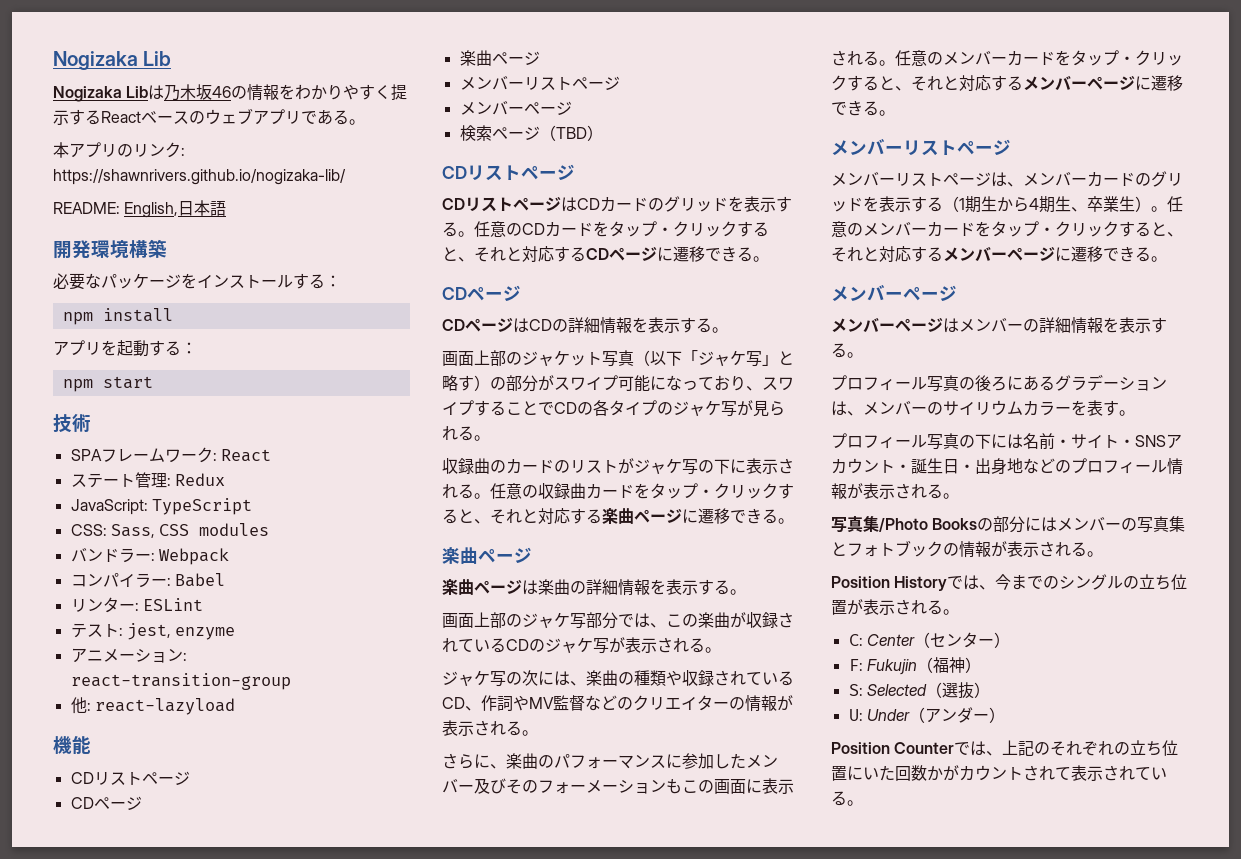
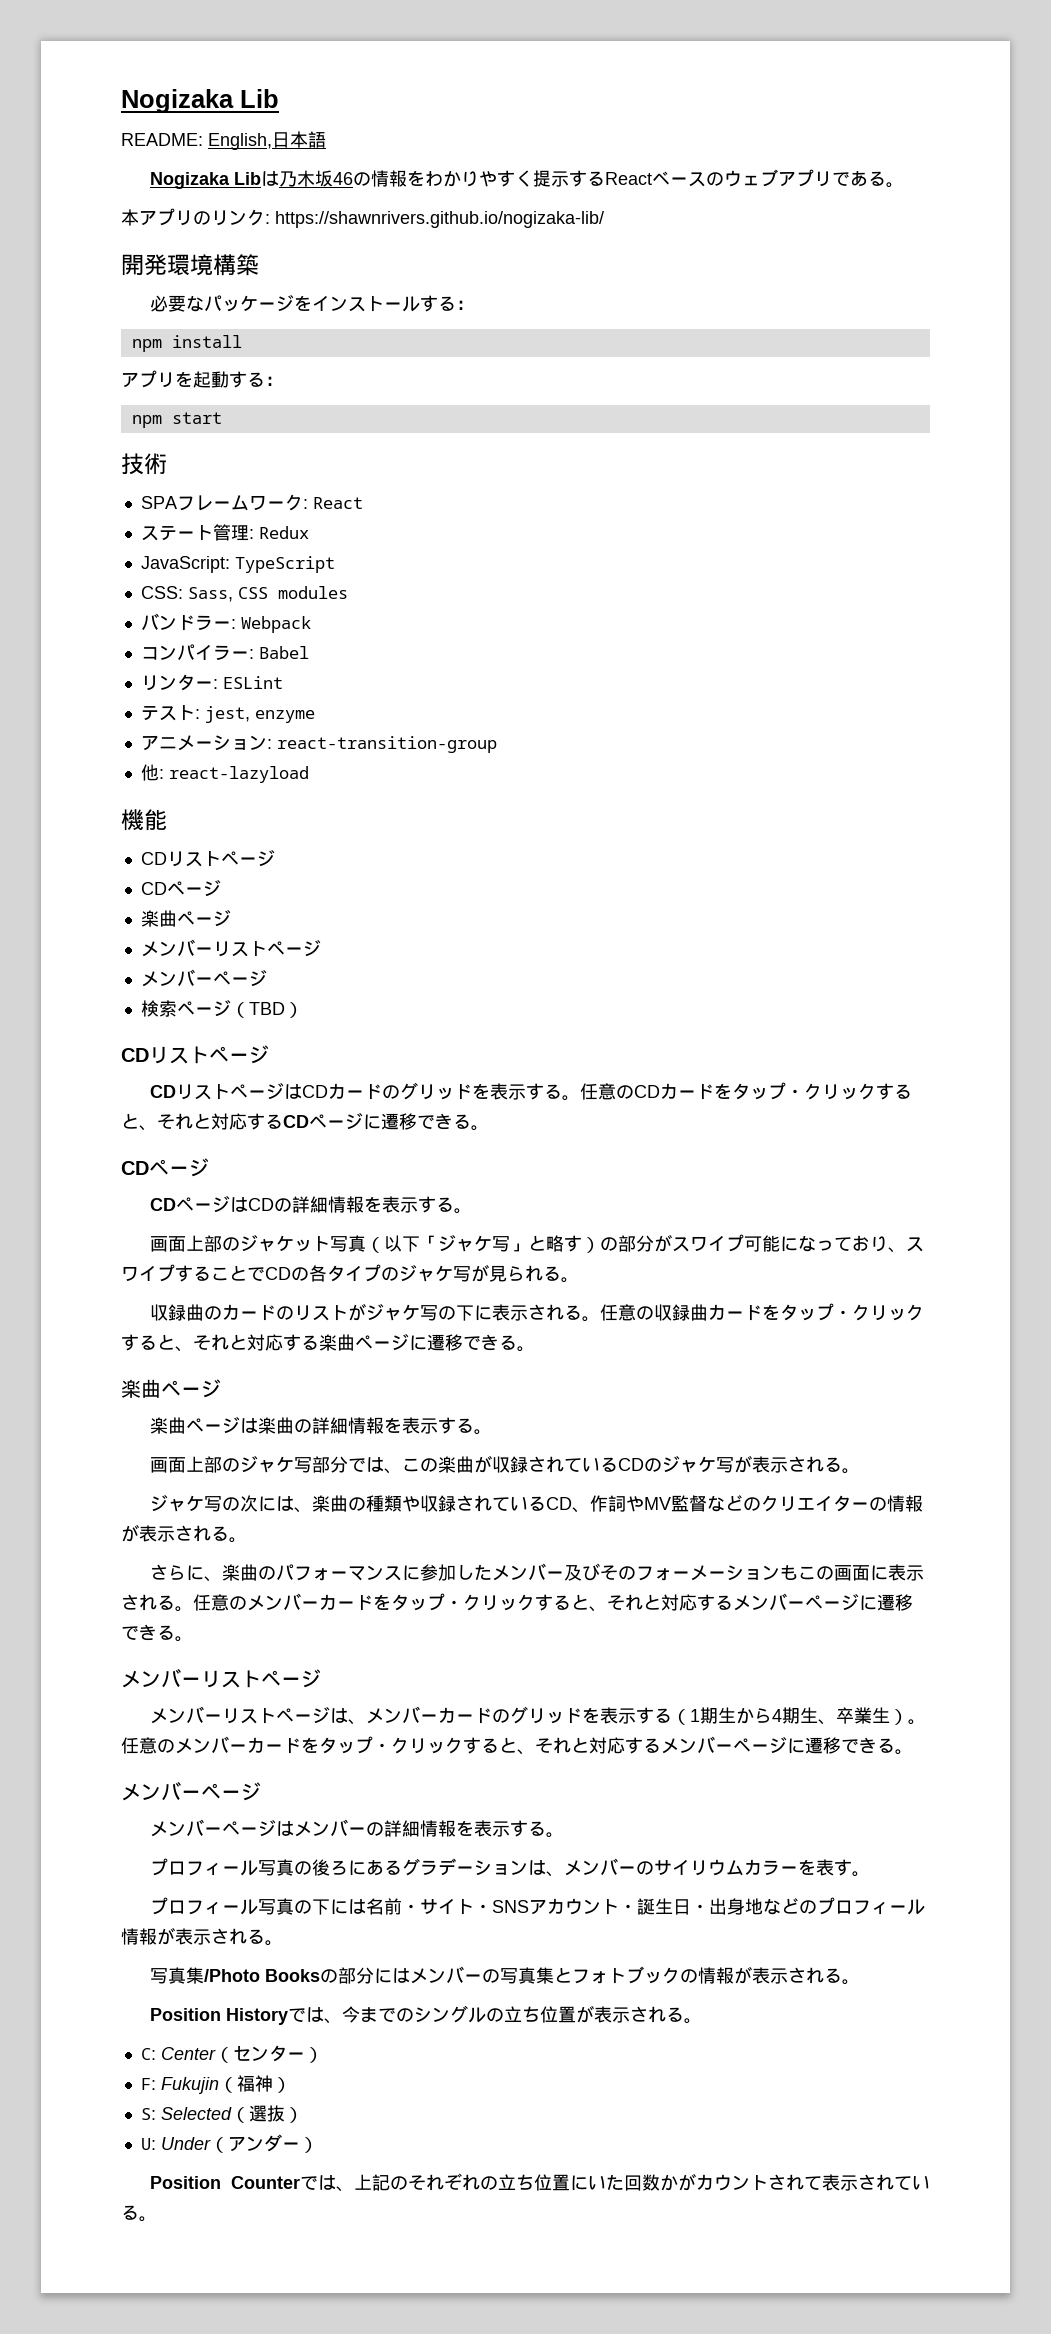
[53,51,172,70] Nogizaka Lib -> [121,89,279,113] [121,131,326,150] Nogizaka Lib // README: English,日本語
[53,200,227,218] // README: English,日本語 -> (604, 219) none

